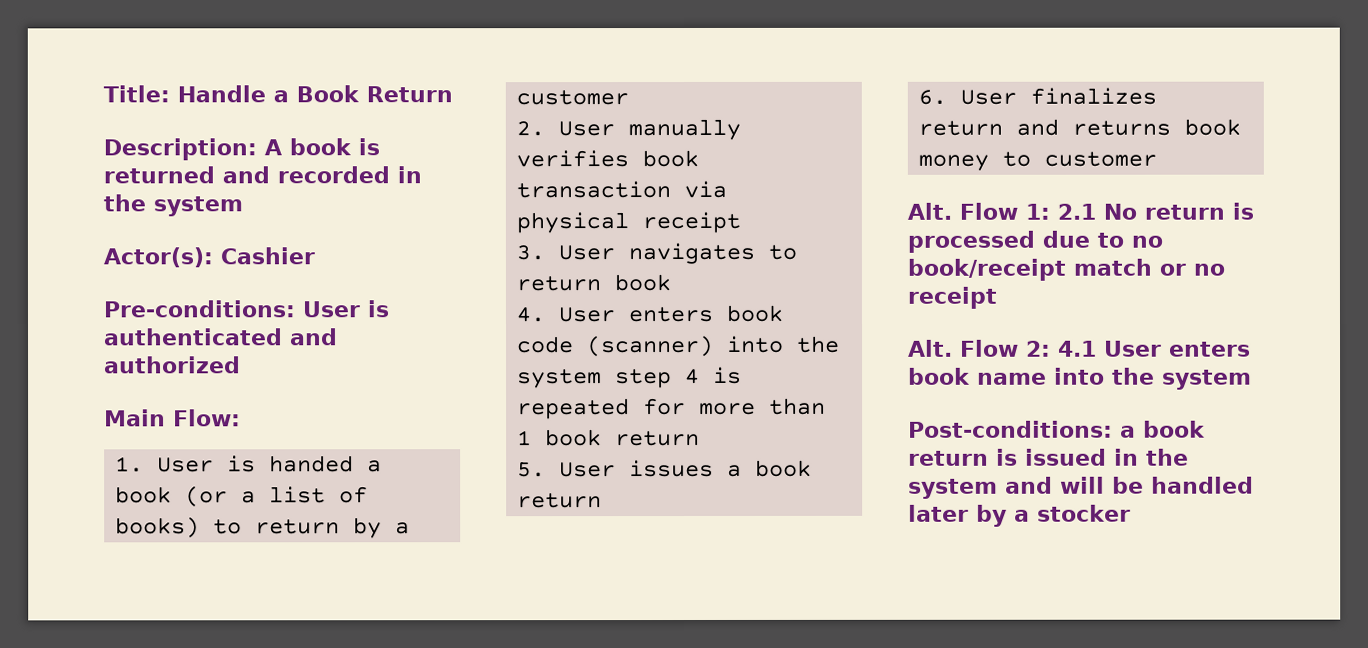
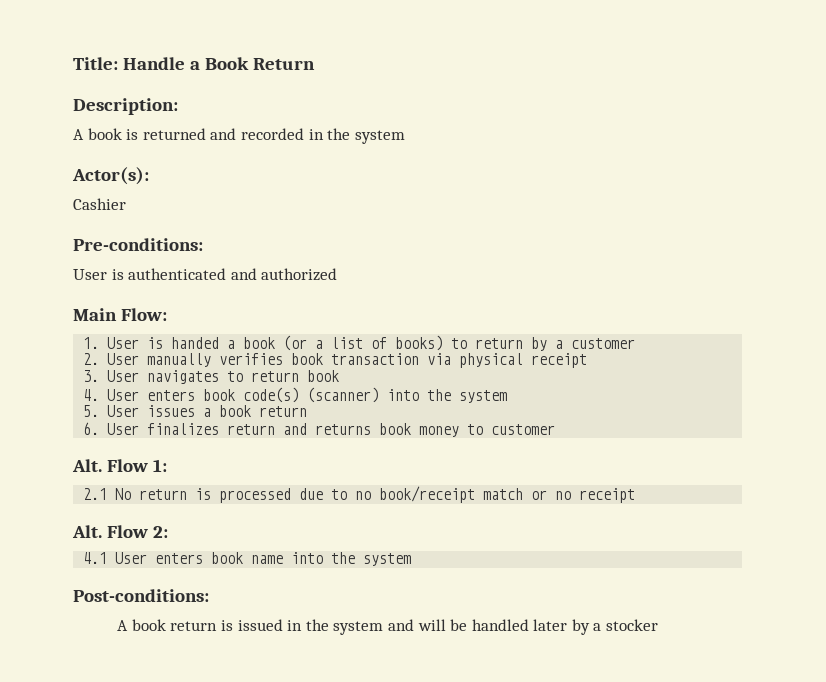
(257, 149) none -> (178, 106) //
(213, 257) none -> (149, 176) //
(295, 309) none -> (203, 244) //
[517,336,575,354] code -> [243,387,300,403] code(s)
[615,366,743,389] [517,397,827,420] [517,429,701,447] step 4 is repeated for more than 1 book return -> (508, 396) none
(1050, 211) none -> (167, 465) //
(1051, 348) none -> (168, 532) //
[1120,425,1136,438] a -> [117,620,129,631] // A

